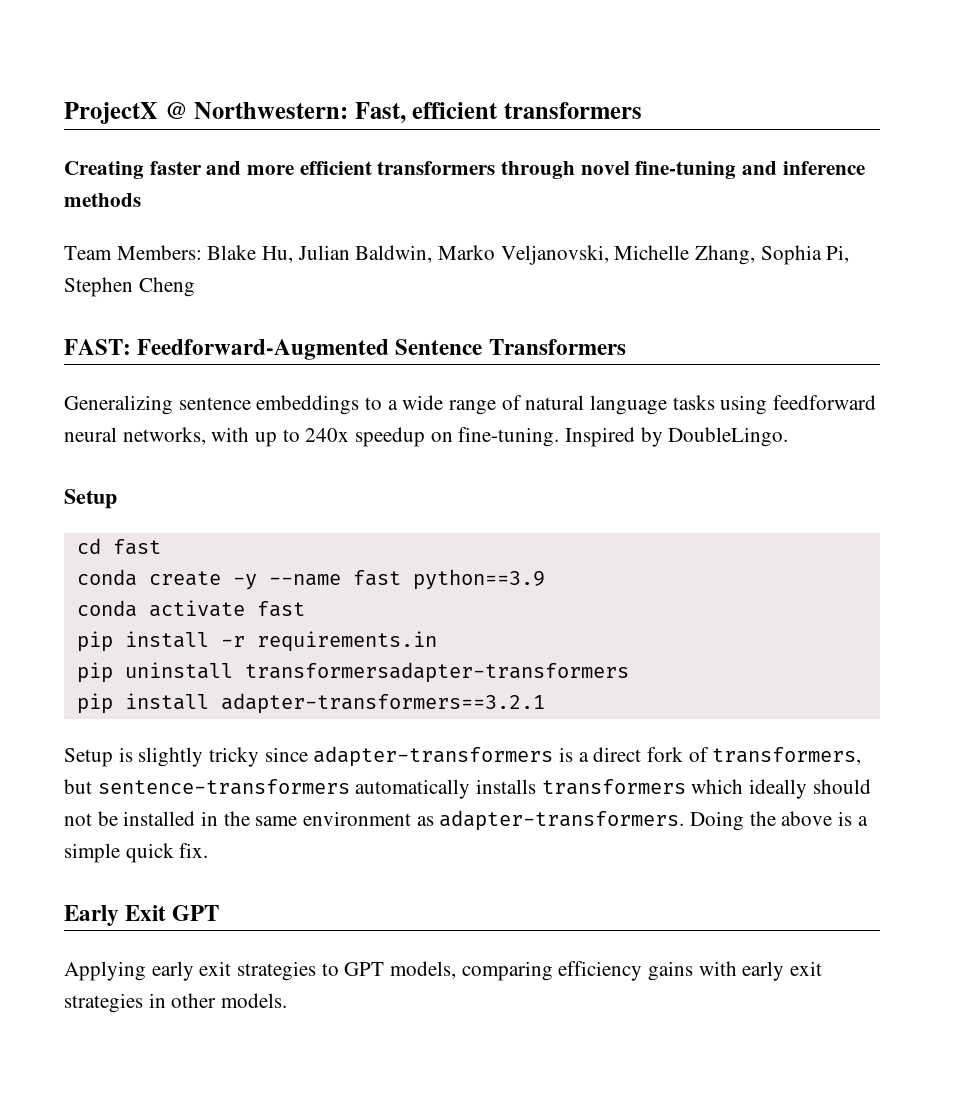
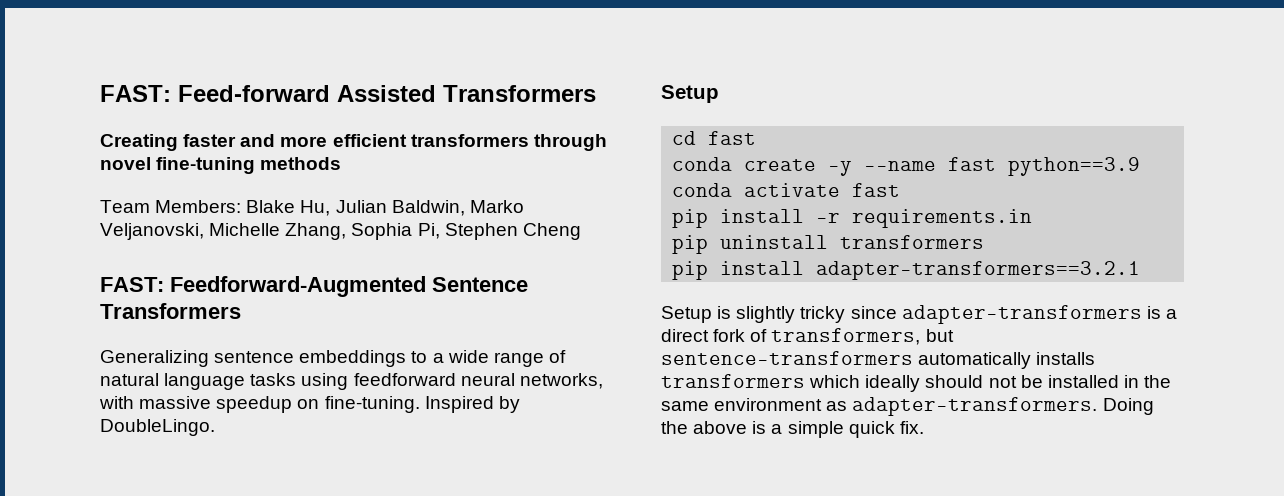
[64,102,643,124] ProjectX @ Northwestern: Fast, efficient transformers -> [100,85,596,102] FAST: Feed-forward Assisted Transformers
[742,161,865,175] and inference -> (256, 165) none
[255,428,350,447] up to 240x -> [139,396,212,409] massive
[244,662,629,683] transformersadapter-transformers -> [840,235,985,249] transformers
[64,905,220,926] [64,961,823,981] [64,993,288,1013] // Early Exit GPT // Applying early exit strategies to GPT models, comparing efficiency gains with early exit strategies in other models. -> (924, 427) none

